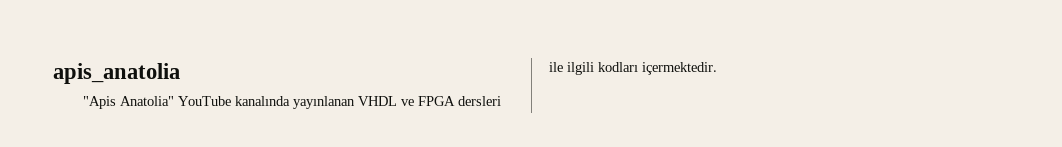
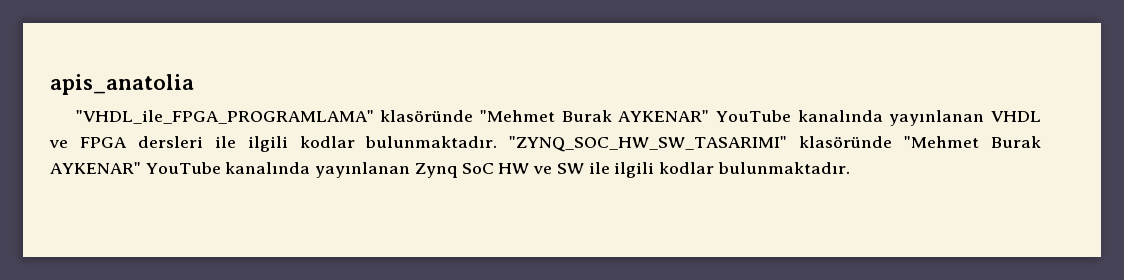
[82,96,174,109] "Apis Anatolia" -> [75,110,710,124] "VHDL_ile_FPGA_PROGRAMLAMA" klasöründe "Mehmet Burak AYKENAR"
[598,62,717,75] kodları içermektedir. -> [299,136,1041,152] [50,162,850,178] kodlar bulunmaktadır. "ZYNQ_SOC_HW_SW_TASARIMI" klasöründe "Mehmet Burak AYKENAR" YouTube kanalında yayınlanan Zynq SoC HW ve SW ile ilgili kodlar bulunmaktadır.

